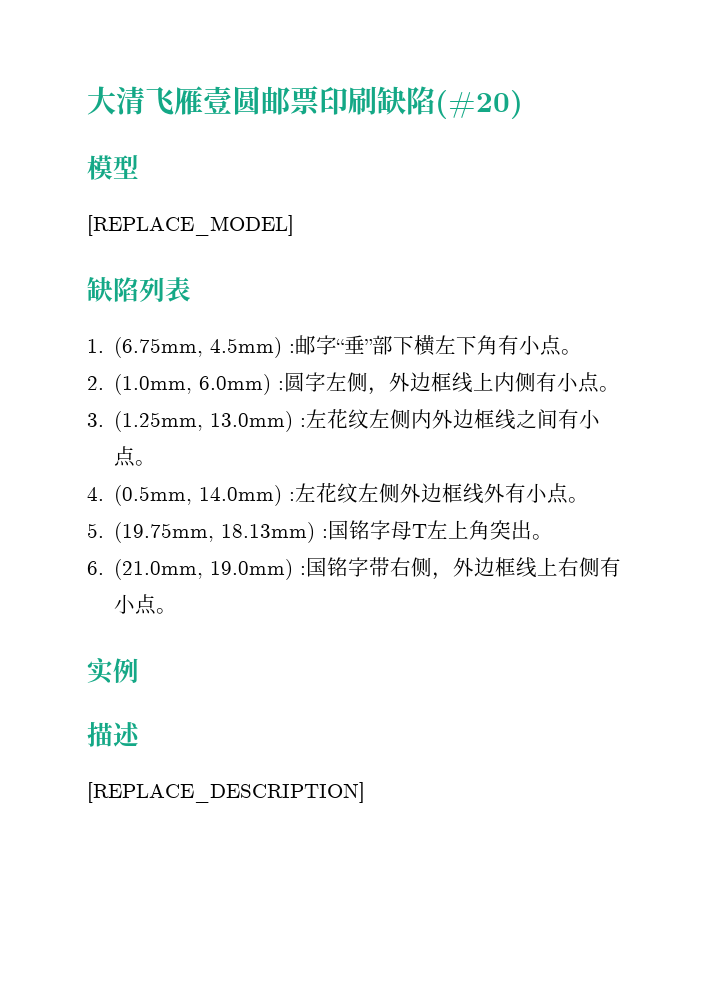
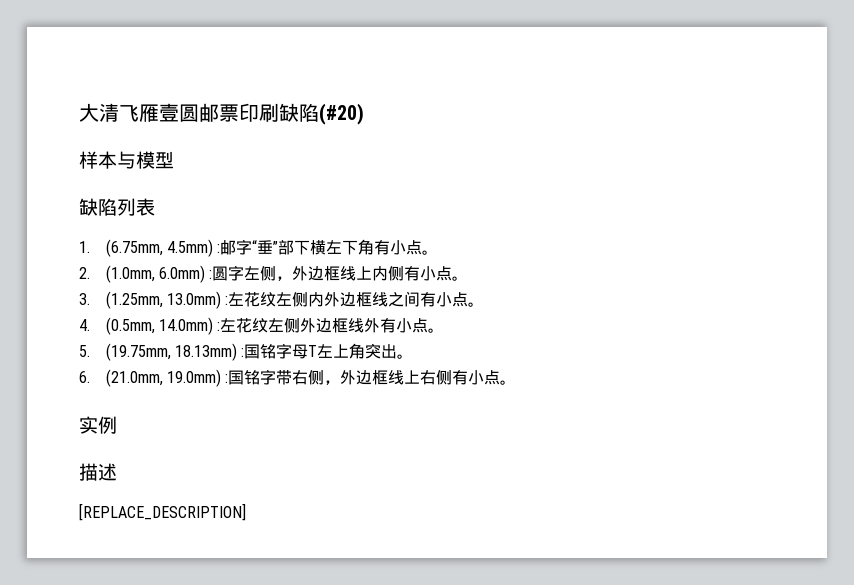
(523, 104) none -> [79,151,136,169] 样本与
[87,215,294,236] // [REPLACE_MODEL] -> (174, 160) none

